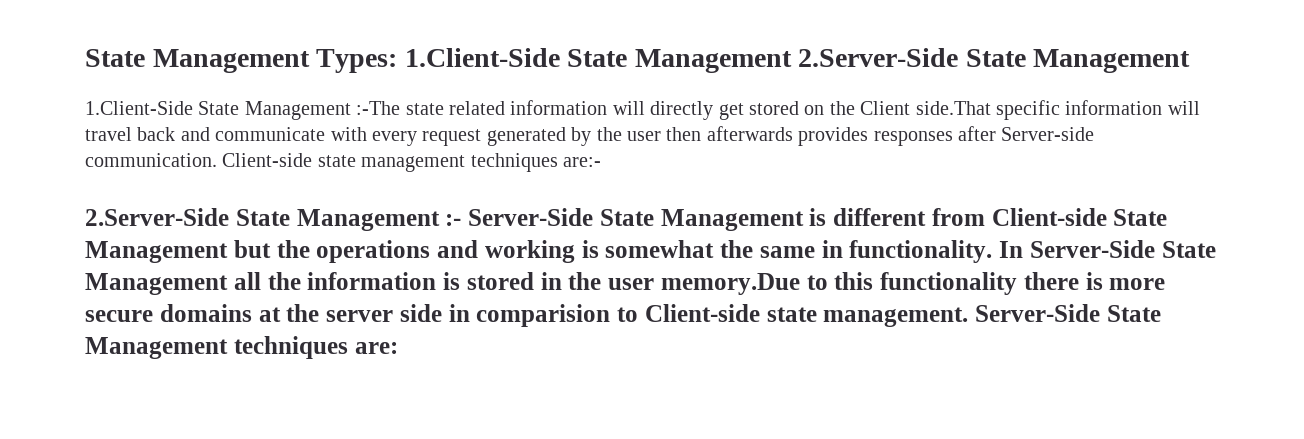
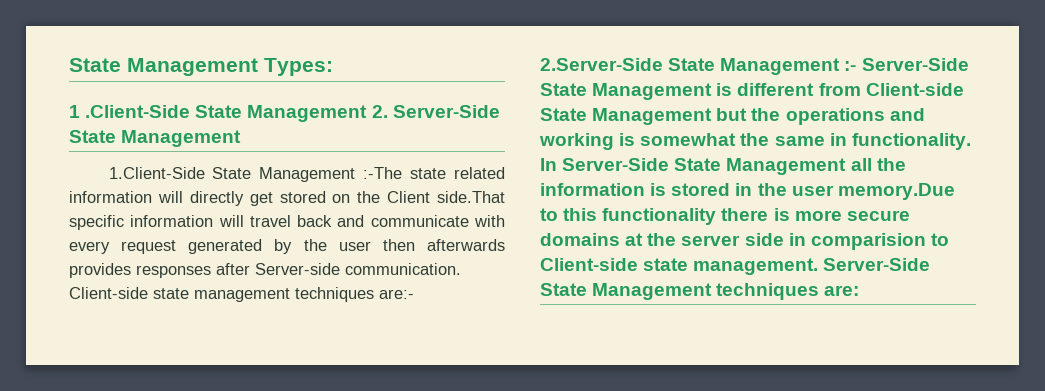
[404,48,959,73] 1.Client-Side State Management 2.Server-Side -> [69,105,500,122] // 1 .Client-Side State Management 2. Server-Side

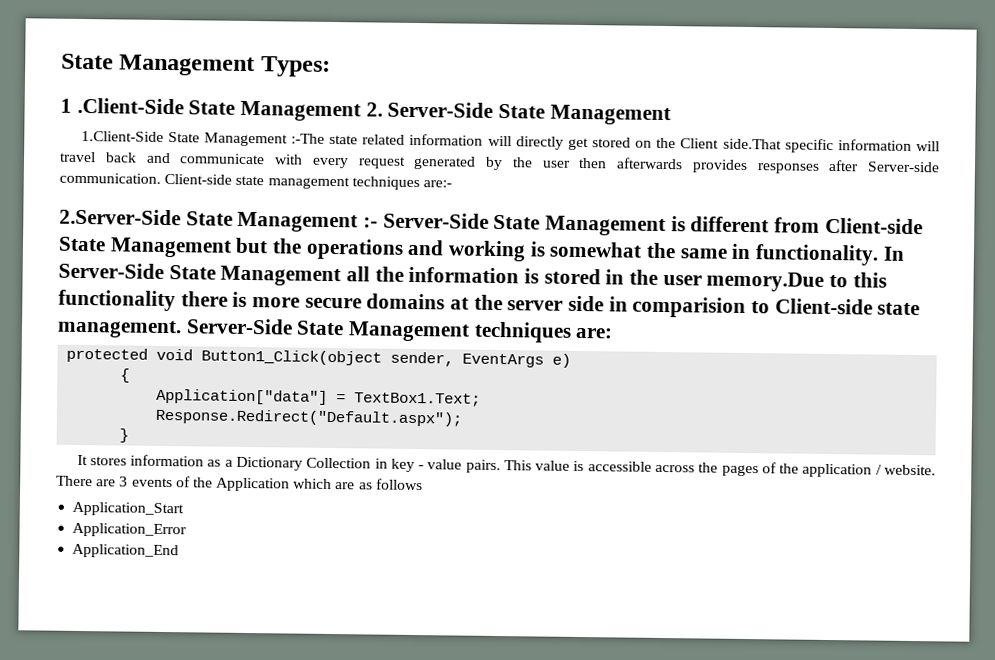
(860, 290) none -> [66,347,572,368] [120,368,131,383] [156,388,482,407] [155,408,464,427] [119,428,130,443] [76,454,936,478] [56,475,423,492] [72,501,185,517] [72,522,188,538] [72,543,180,559] // protected void Button1_Click(object sender, EventArgs e) // { // Application["data"] = TextBox1.Text; // Response.Redirect("Default.aspx"); // } // It stores information as a Dictionary Collection in key - value pairs. This value is accessible across the pages of the application / website. There are 3 events of the Application which are as follows // Application_Start // Application_Error // Application_End

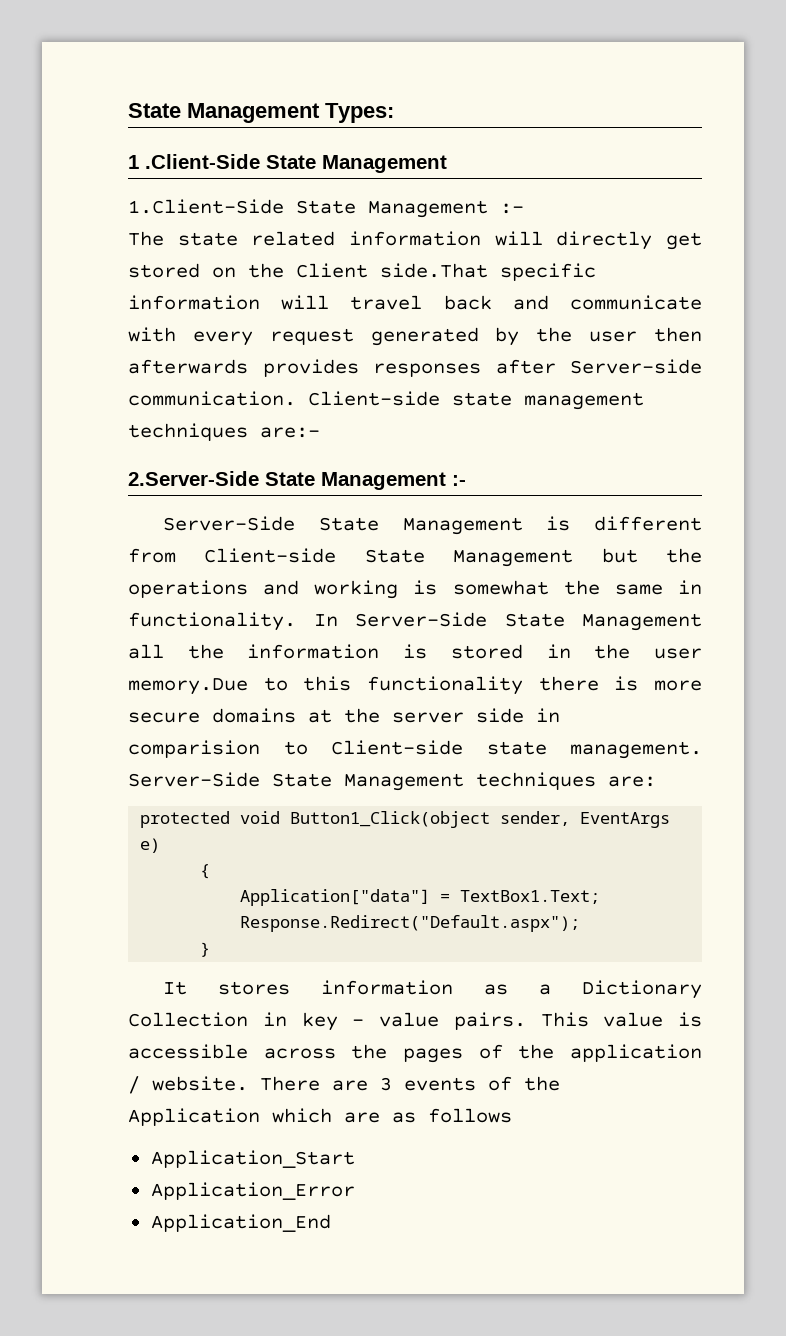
[365,101,671,126] 2. Server-Side State Management -> (447, 164) none
[291,133,326,144] :-The -> [500,203,524,214] [128,231,164,246] :- // The
(379, 222) none -> (466, 480) //

